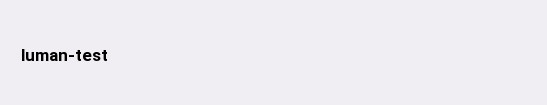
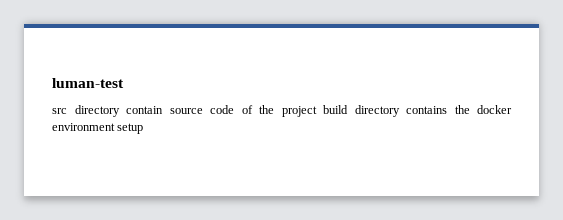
(108, 55) none -> [52,105,512,117] [52,123,144,134] // src directory contain source code of the project build directory contains the docker environment setup

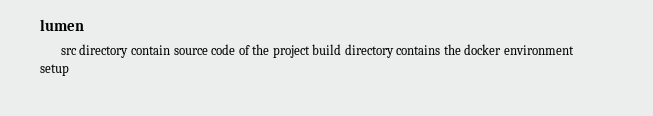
[52,78,124,88] luman-test -> [40,19,84,31] lumen

